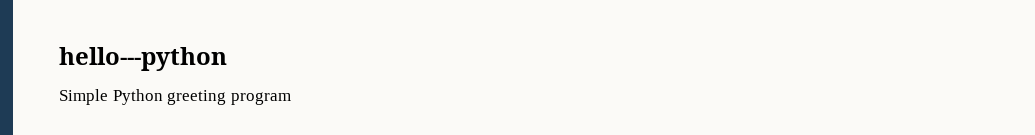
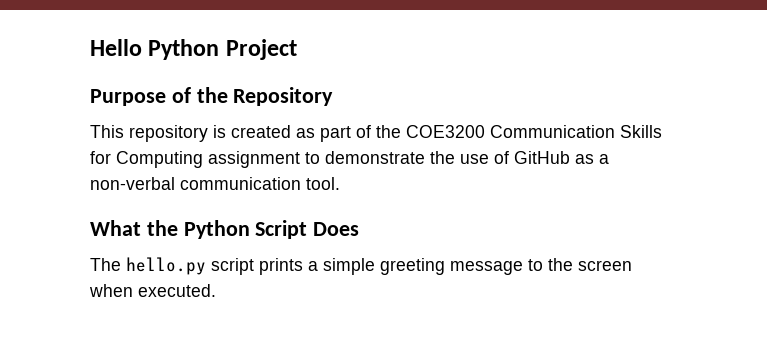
[59,47,227,71] [59,89,291,105] hello---python // Simple Python greeting program -> [90,39,297,60] [90,87,334,106] [90,125,662,142] [90,151,609,168] [90,177,340,190] [90,220,360,239] [90,257,632,275] [89,284,216,297] Hello Python Project // Purpose of the Repository // This repository is created as part of the COE3200 Communication Skills for Computing assignment to demonstrate the use of GitHub as a non-verbal communication tool. // What the Python Script Does // The hello.py script prints a simple greeting message to the screen when executed.

